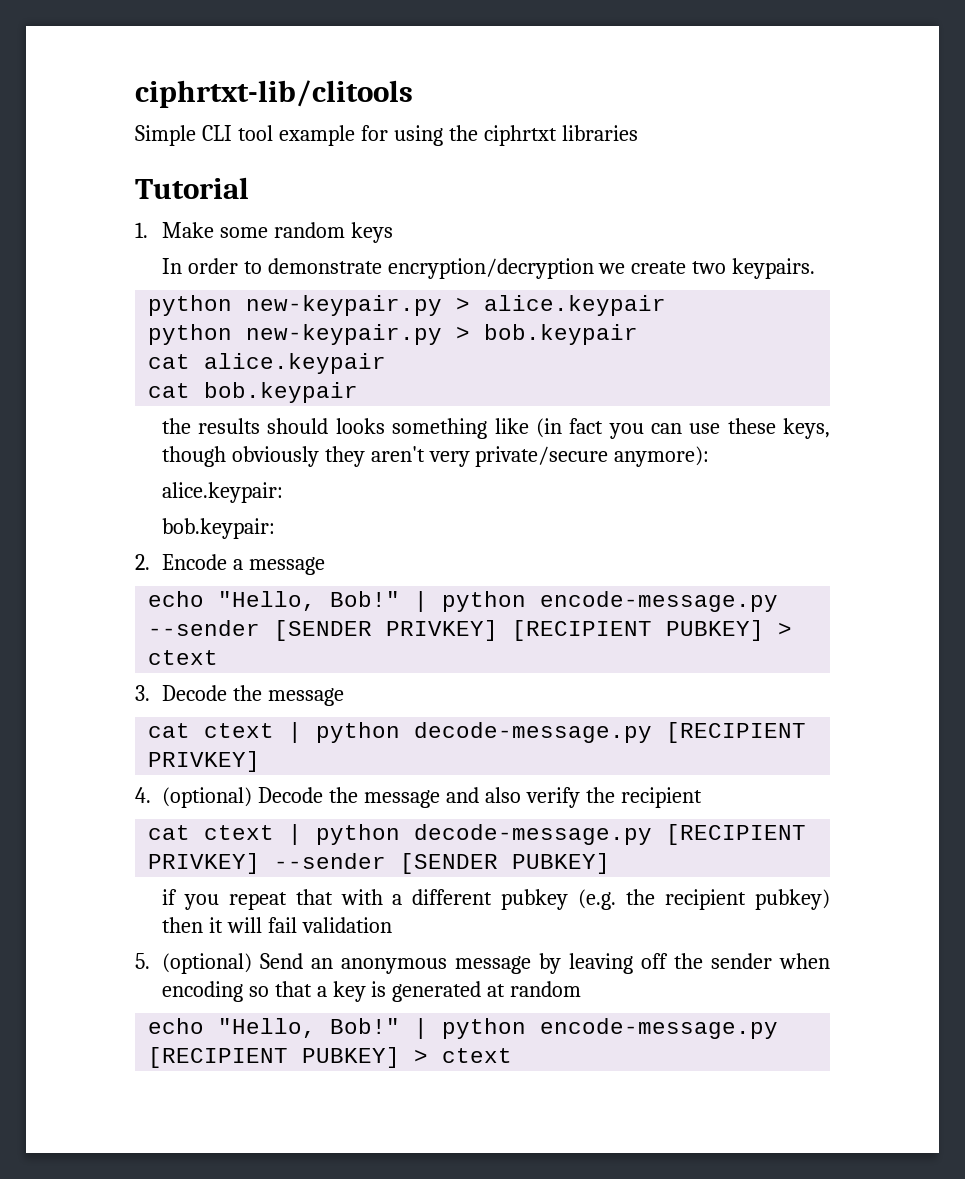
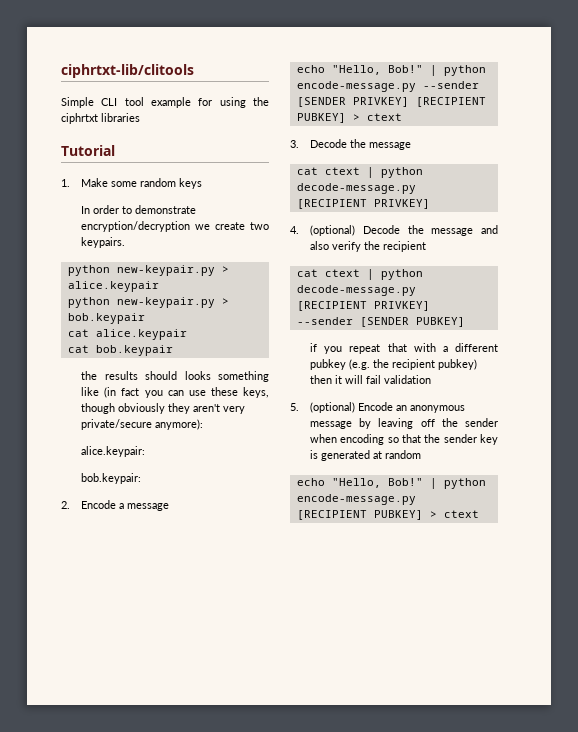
[259,953,303,969] Send -> [358,402,394,411] Encode
[316,986,327,997] a -> [424,434,477,443] the sender

